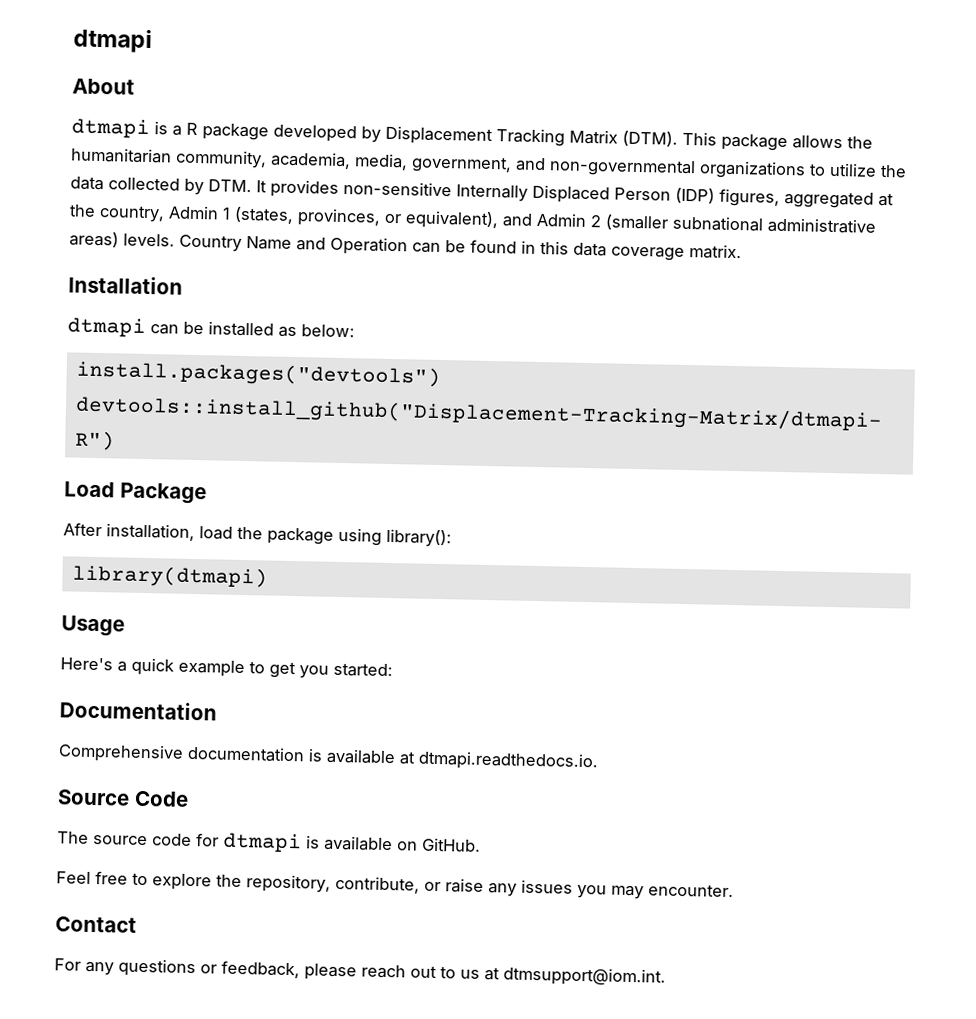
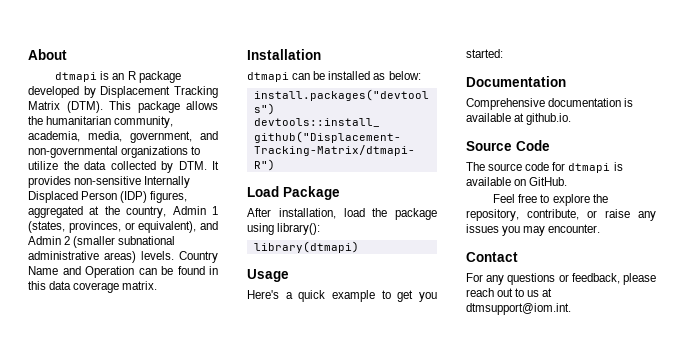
[73,28,152,54] dtmapi // -> (28, 54) none
[172,125,182,136] a -> [112,73,125,80] an
[418,750,599,772] dtmapi.readthedocs.io. -> [526,113,572,125] github.io.

